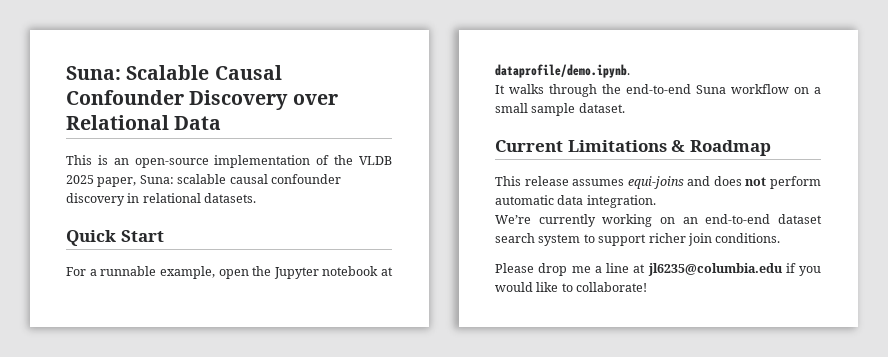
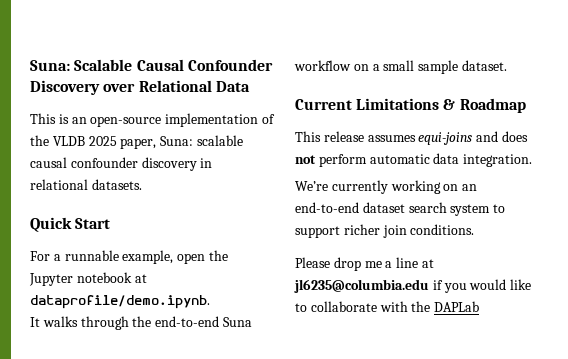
[576,282,648,292] collaborate! -> [310,301,480,312] collaborate with the DAPLab

